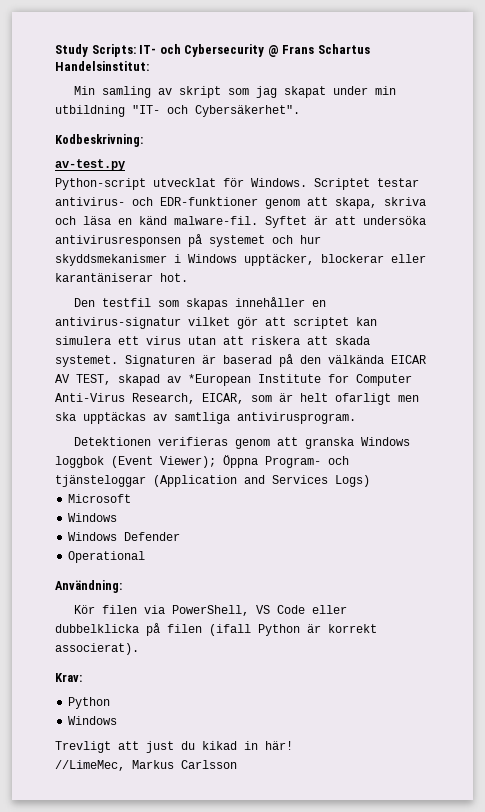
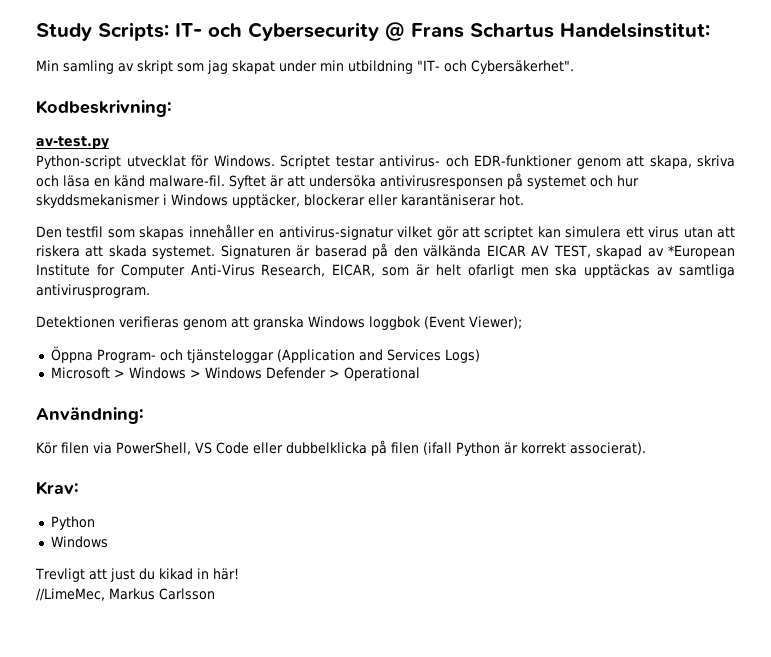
(216, 462) none -> (522, 322) //
[68,513,118,522] // Windows // -> [113,367,201,379] > Windows >
(181, 536) // -> [328,369,340,378] >

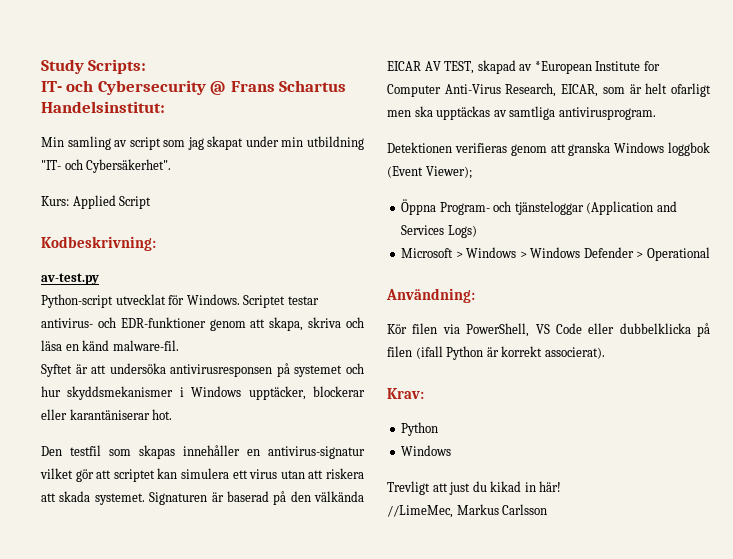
(169, 31) none -> (147, 66) //
[137,60,173,74] skript -> [129,137,161,150] script
(574, 67) none -> [41,195,152,209] // Kurs: Applied Script
(225, 181) none -> (179, 345) //

